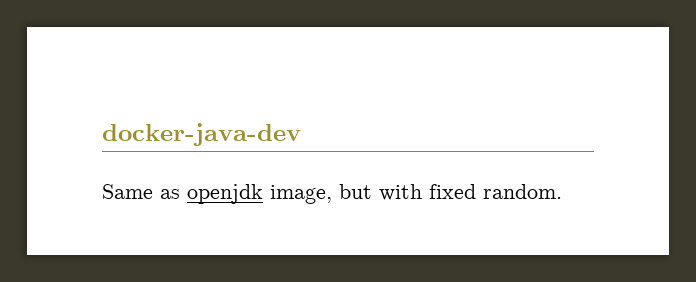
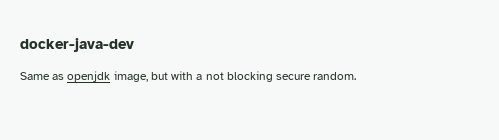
[429,184,476,199] fixed -> [196,71,312,82] a not blocking secure

